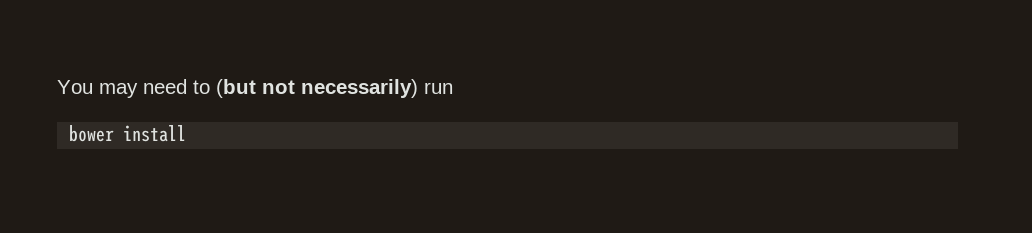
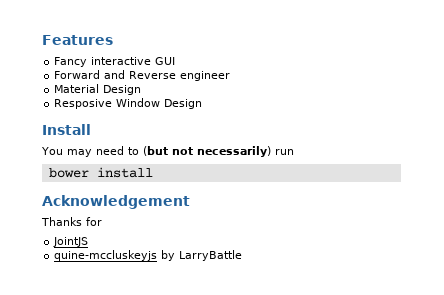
(57, 87) none -> [42,35,113,45] [54,57,176,67] [54,70,231,81] [54,84,142,95] [54,98,203,109] [42,124,91,135] Features // Fancy interactive GUI // Forward and Reverse engineer // Material Design // Resposive Window Design // Install //
(187, 133) none -> [42,195,190,209] [41,217,102,226] [53,237,89,247] [54,250,243,261] // Acknowledgement // Thanks for // JointJS // quine-mccluskeyjs by LarryBattle

